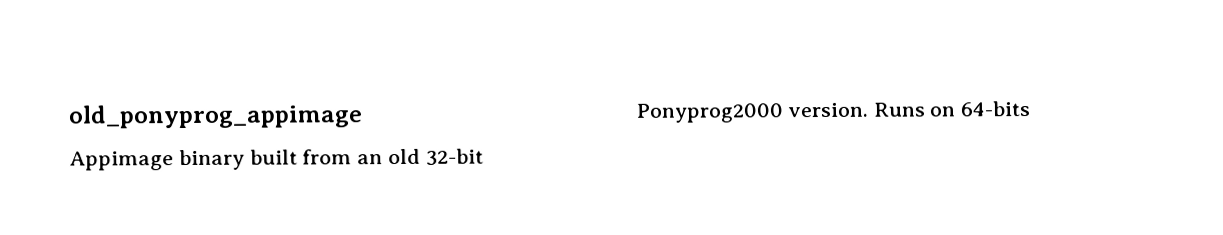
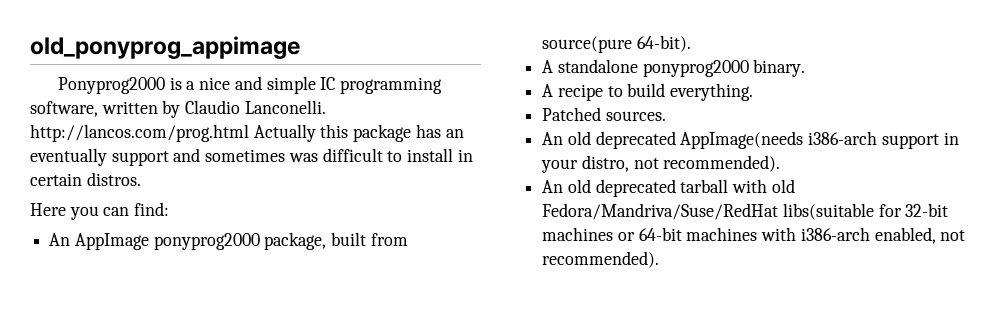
[69,148,484,171] [636,101,1031,123] Appimage binary built from an old 32-bit Ponyprog2000 version. Runs on 64-bits -> [57,76,442,94] [30,100,326,118] [30,124,464,142] [30,148,473,166] [30,172,141,186] [30,202,170,220] [49,232,408,250] [542,35,691,53] [542,59,806,77] [542,83,754,101] [542,107,666,121] [542,131,959,149] [541,155,781,173] [542,179,795,197] [542,203,949,220] [542,227,966,244] [542,251,660,268] Ponyprog2000 is a nice and simple IC programming software, written by Claudio Lanconelli. http://lancos.com/prog.html Actually this package has an eventually support and sometimes was difficult to install in certain distros. // Here you can find: // An AppImage ponyprog2000 package, built from source(pure 64-bit). // A standalone ponyprog2000 binary. // A recipe to build everything. // Patched sources. // An old deprecated AppImage(needs i386-arch support in your distro, not recommended). // An old deprecated tarball with old Fedora/Mandriva/Suse/RedHat libs(suitable for 32-bit machines or 64-bit machines with i386-arch enabled, not recommended).

